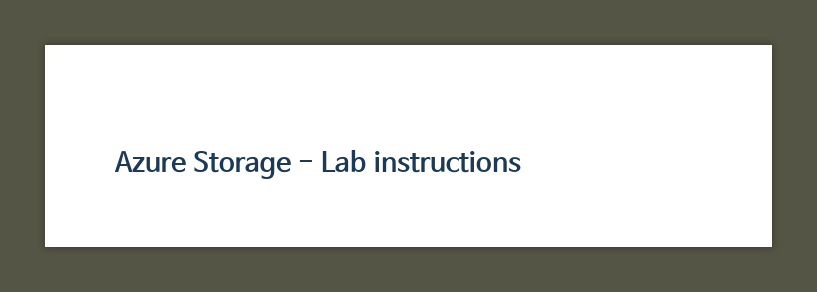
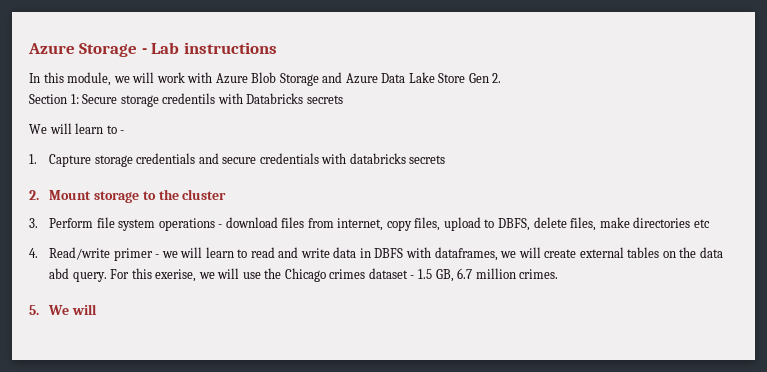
(521, 162) none -> [29,72,502,86] [29,93,343,107] [29,123,125,134] [29,153,446,167] [29,189,227,203] [29,217,710,231] [29,247,723,261] [49,268,559,282] [29,304,98,315] // In this module, we will work with Azure Blob Storage and Azure Data Lake Store Gen 2. // Section 1: Secure storage credentils with Databricks secrets // We will learn to - // 1. Capture storage credentials and secure credentials with databricks secrets // 2. Mount storage to the cluster // 3. Perform file system operations - download files from internet, copy files, upload to DBFS, delete files, make directories etc // 4. Read/write primer - we will learn to read and write data in DBFS with dataframes, we will create external tables on the data abd query. For this exerise, we will use the Chicago crimes dataset - 1.5 GB, 6.7 million crimes. // 5. We will

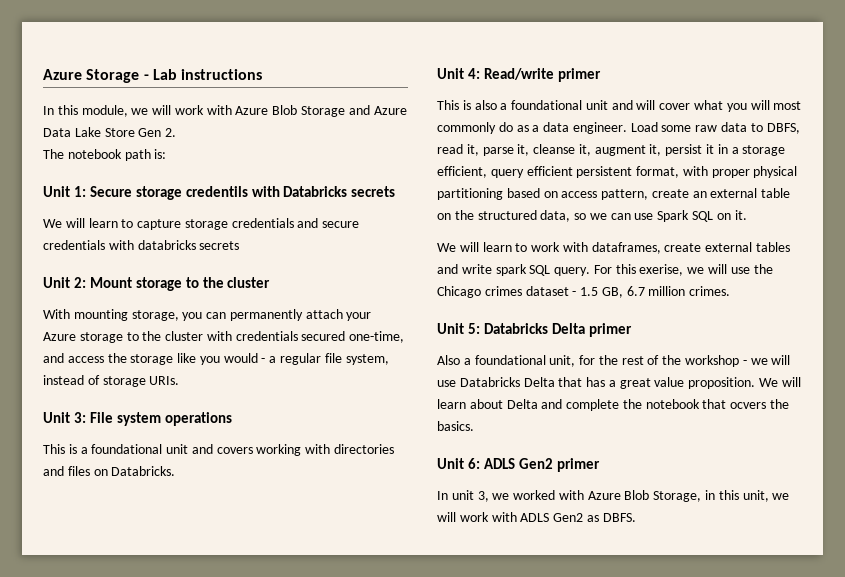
[29,94,67,104] Section -> [43,149,167,161] [43,186,70,197] The notebook path is: // Unit
[120,130,125,134] [29,154,92,167] - // 1. Capture -> [137,219,182,230] capture
[29,190,39,200] 2. -> [43,277,86,288] Unit 2:
[29,217,710,231] [29,247,723,261] [49,268,70,279] 3. Perform file system operations - download files from internet, copy files, upload to DBFS, delete files, make directories etc // 4. Read/write primer - we will learn to read and write data in DBFS with dataframes, we will create external tables on the data abd -> [43,309,372,321] [43,331,405,343] [43,353,389,365] [43,375,180,387] [43,412,232,426] [43,444,395,456] [43,466,176,476] [437,68,601,82] [437,100,802,112] [437,122,800,134] [437,144,786,156] [437,166,798,178] [437,188,791,200] [437,210,747,222] [437,242,791,254] [437,264,551,276] With mounting storage, you can permanently attach your Azure storage to the cluster with credentials secured one-time, and access the storage like you would - a regular file system, instead of storage URIs. // Unit 3: File system operations // This is a foundational unit and covers working with directories and files on Databricks. // Unit 4: Read/write primer // This is also a foundational unit and will cover what you will most commonly do as a data engineer. Load some raw data to DBFS, read it, parse it, cleanse it, augment it, persist it in a storage efficient, query efficient persistent format, with proper physical partitioning based on access pattern, create an external table on the structured data, so we can use Spark SQL on it. // We will learn to work with dataframes, create external tables and write spark SQL
[29,304,98,315] 5. We will -> [437,323,632,337] [437,355,791,367] [437,377,801,389] [437,399,790,411] [437,421,474,431] [437,458,600,472] [437,490,790,502] [437,512,636,522] Unit 5: Databricks Delta primer // Also a foundational unit, for the rest of the workshop - we will use Databricks Delta that has a great value proposition. We will learn about Delta and complete the notebook that ocvers the basics. // Unit 6: ADLS Gen2 primer // In unit 3, we worked with Azure Blob Storage, in this unit, we will work with ADLS Gen2 as DBFS.

